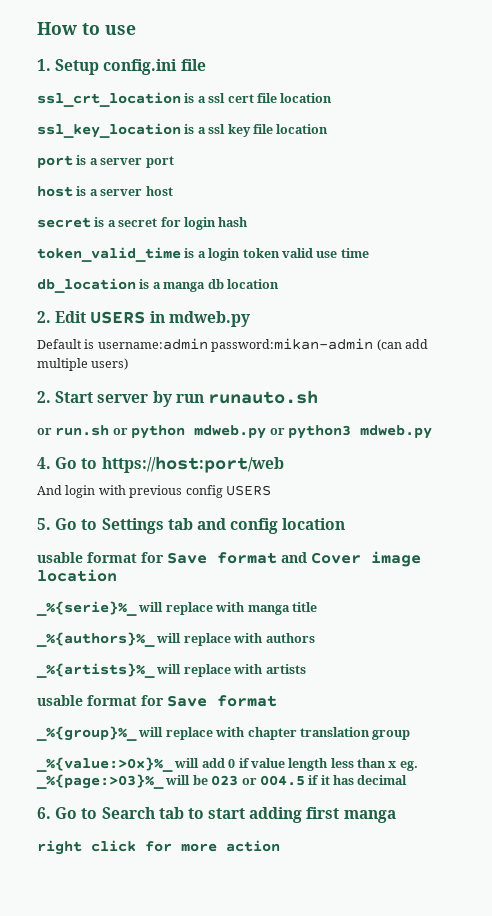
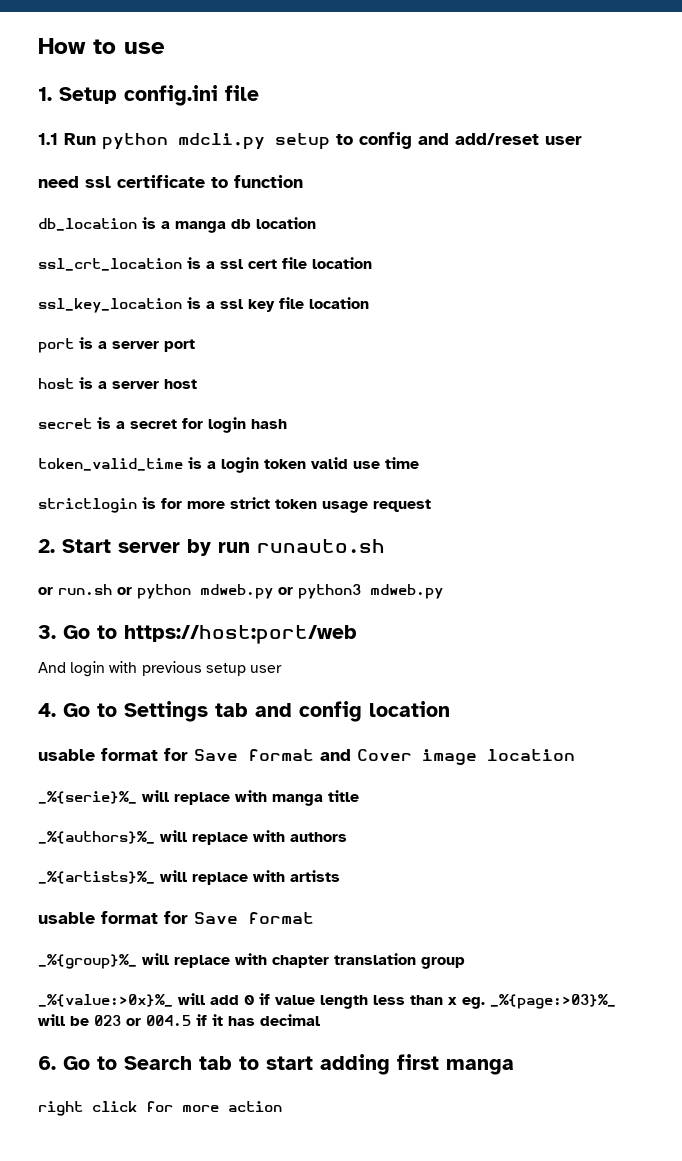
(206, 65) none -> [38,132,582,150] [38,175,303,188] [38,217,316,233] // 1.1 Run python mdcli.py setup to config and add/reset user // need ssl certificate to function // db_location is a manga db location
[37,278,279,293] [37,311,250,327] [37,338,428,352] [37,358,129,371] db_location is a manga db location // 2. Edit USERS in mdweb.py // Default is username:admin password:mikan-admin (can add multiple users) -> [38,497,431,513] strictlogin is for more strict token usage request
[37,457,51,469] 4. -> [38,625,56,639] 3.
[185,485,271,498] [37,518,51,530] config USERS // 5. -> [205,663,282,676] [38,703,56,717] setup user // 4.

